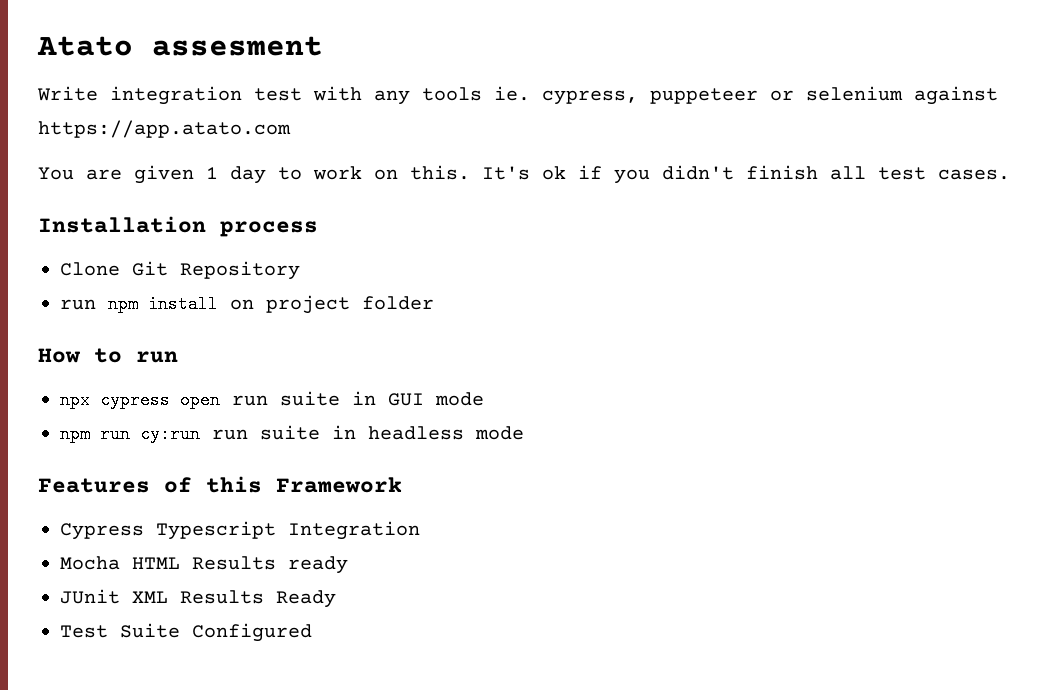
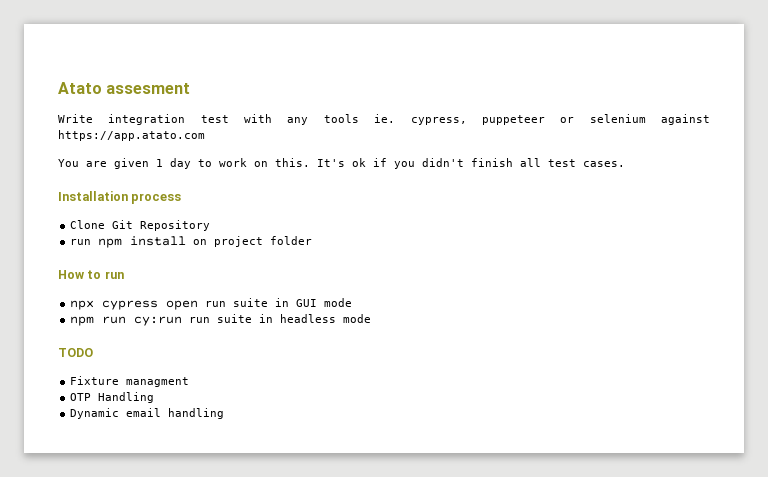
[38,476,402,493] [60,521,420,540] [60,556,348,574] [60,589,336,608] [60,623,312,642] Features of this Framework // Cypress Typescript Integration // Mocha HTML Results ready // JUnit XML Results Ready // Test Suite Configured -> [58,348,93,357] [70,376,190,387] [70,392,155,403] [70,408,225,419] TODO // Fixture managment // OTP Handling // Dynamic email handling

